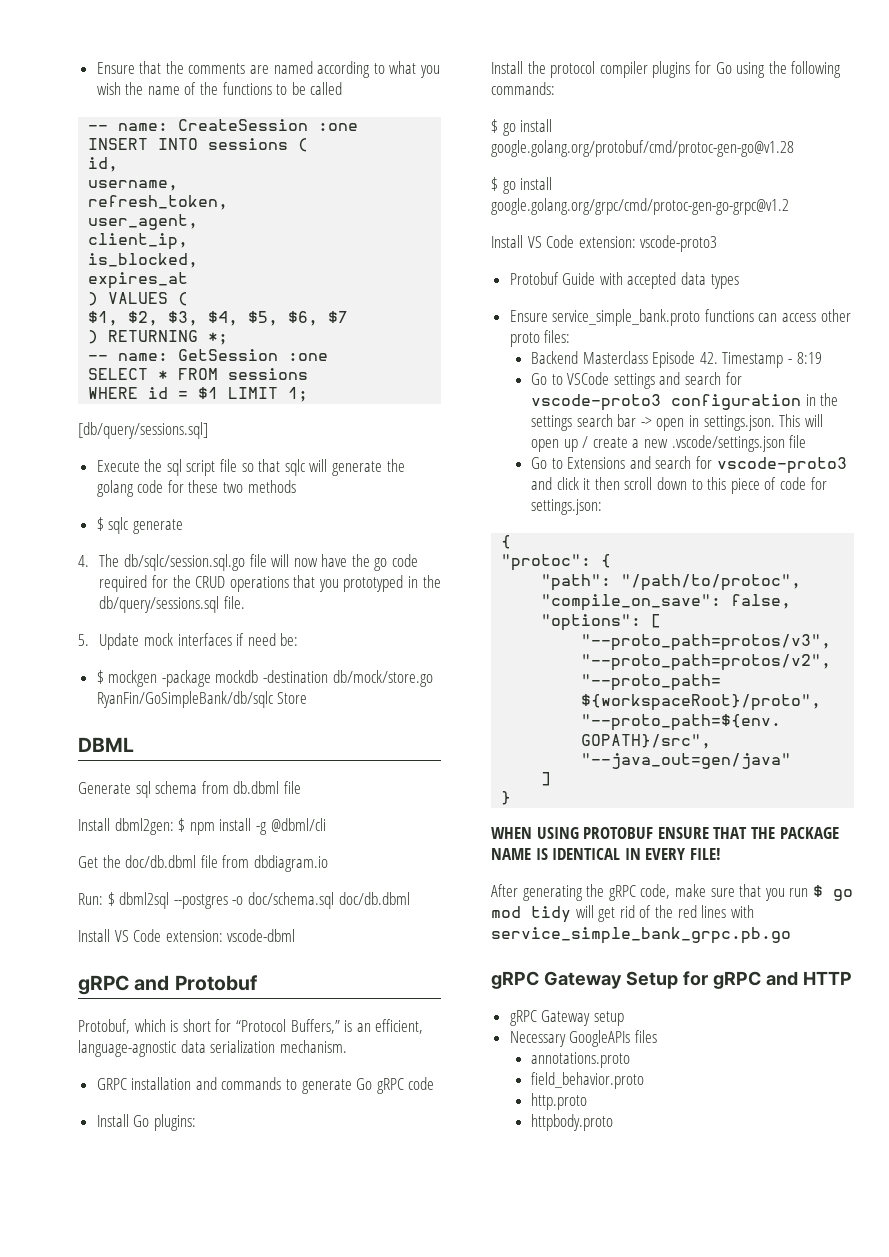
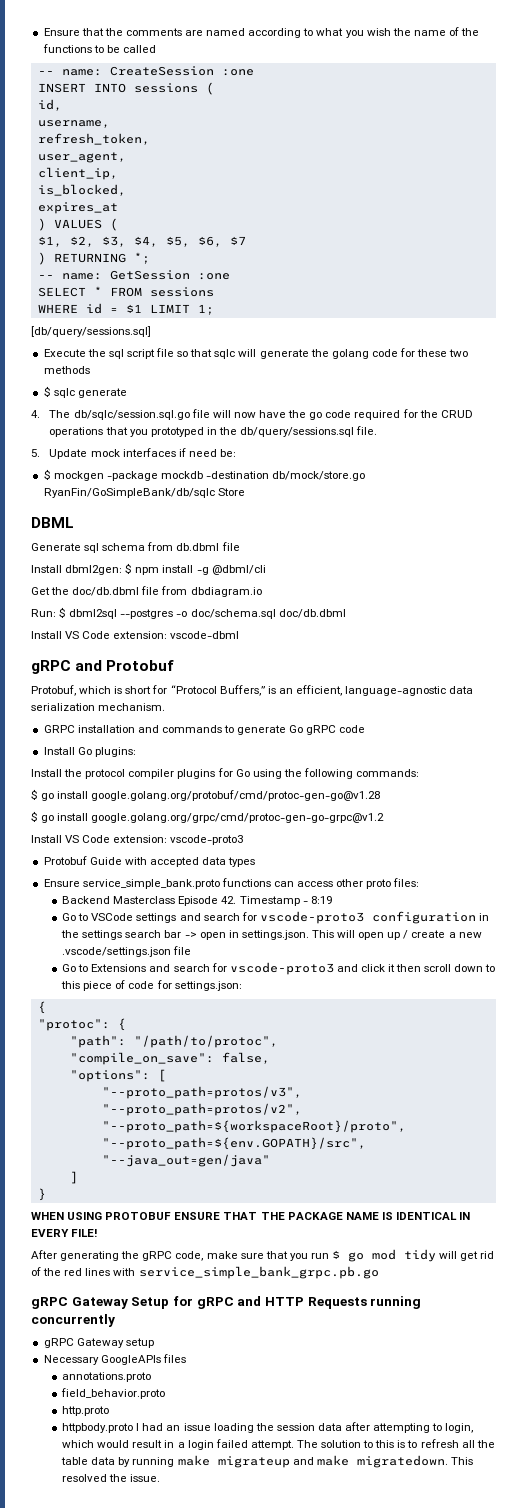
(852, 978) none -> [307,1296,422,1309] [31,1314,115,1327] Requests running concurrently
(614, 1122) none -> [136,1422,474,1433] [62,1439,495,1450] [61,1455,473,1468] [62,1474,161,1482] I had an issue loading the session data after attempting to login, which would result in a login failed attempt. The solution to this is to refresh all the table data by running make migrateup and make migratedown. This resolved the issue.

